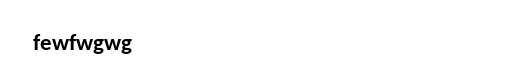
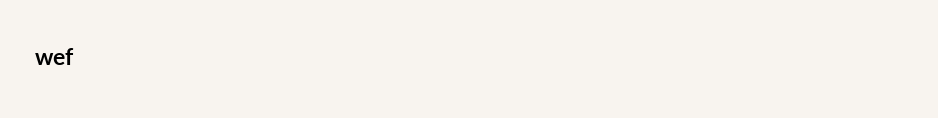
[33,34,132,54] fewfwgwg -> [35,48,74,65] wef

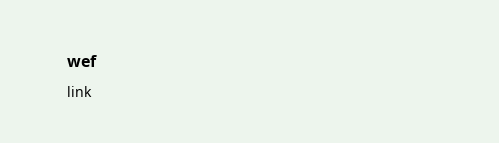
(74, 56) none -> [67,86,92,97] // link

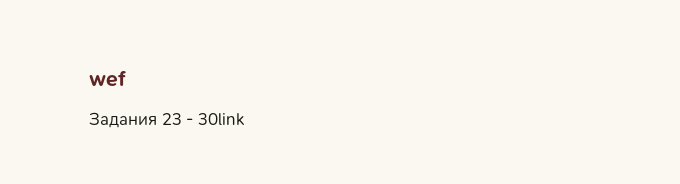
[67,86,92,97] link -> [89,112,245,128] Задания 23 - 30link

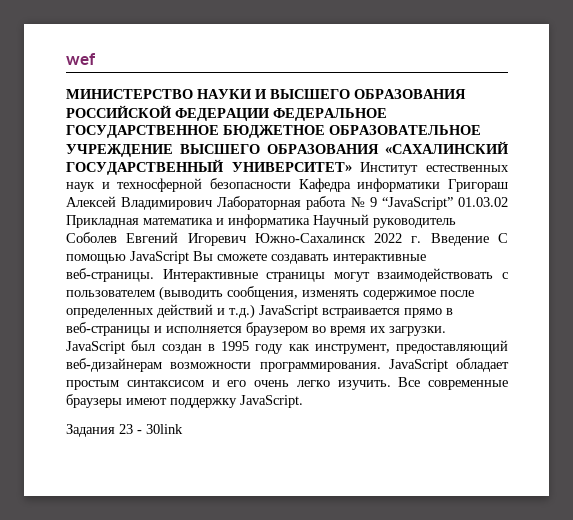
(127, 78) none -> [66,89,466,99] [66,105,387,121] [66,125,481,138] [66,141,509,157] [66,159,509,175] [66,178,508,192] [66,196,509,210] [66,214,456,228] [66,232,508,246] [66,251,426,264] [66,268,509,282] [66,286,474,301] [66,304,453,319] [66,322,446,336] [66,340,508,354] [66,358,509,372] [66,377,508,390] [66,394,303,408] // МИНИСТЕРСТВО НАУКИ И ВЫСШЕГО ОБРАЗОВАНИЯ РОССИЙСКОЙ ФЕДЕРАЦИИ ФЕДЕРАЛЬНОЕ ГОСУДАРСТВЕННОЕ БЮДЖЕТНОЕ ОБРАЗОВАТЕЛЬНОЕ УЧРЕЖДЕНИЕ ВЫСШЕГО ОБРАЗОВАНИЯ «САХАЛИНСКИЙ ГОСУДАРСТВЕННЫЙ УНИВЕРСИТЕТ» Институт естественных наук и техносферной безопасности Кафедра информатики Григораш Алексей Владимирович Лабораторная работа № 9 “JavaScript” 01.03.02 Прикладная математика и информатика Научный руководитель Соболев Евгений Игоревич Южно-Сахалинск 2022 г. Введение С помощью JavaScript Вы сможете создавать интерактивные веб-страницы. Интерактивные страницы могут взаимодействовать с пользователем (выводить сообщения, изменять содержимое после определенных действий и т.д.) JavaScript встраивается прямо в веб-страницы и исполняется браузером во время их загрузки. JavaScript был создан в 1995 году как инструмент, предоставляющий веб-дизайнерам возможности программирования. JavaScript обладает простым синтаксисом и его очень легко изучить. Все современные браузеры имеют поддержку JavaScript.

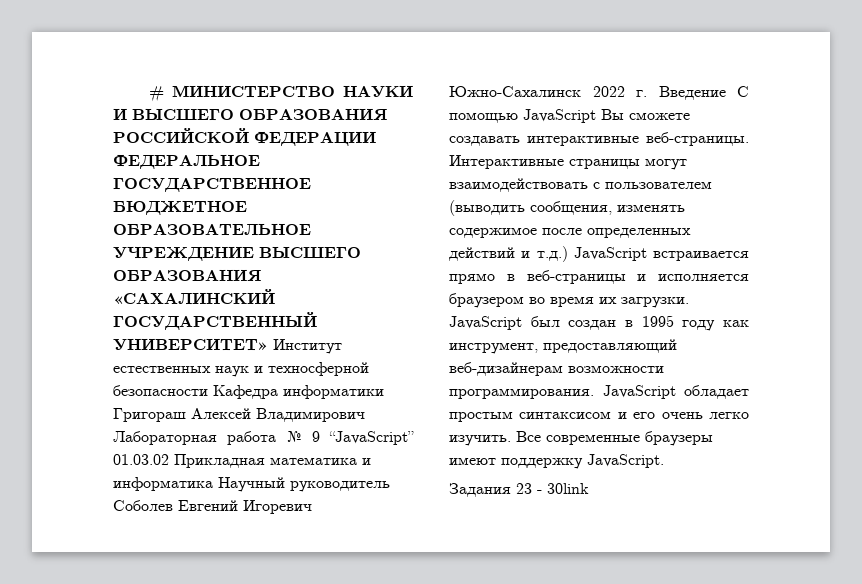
[66,53,96,65] wef // -> [148,86,164,102] #

